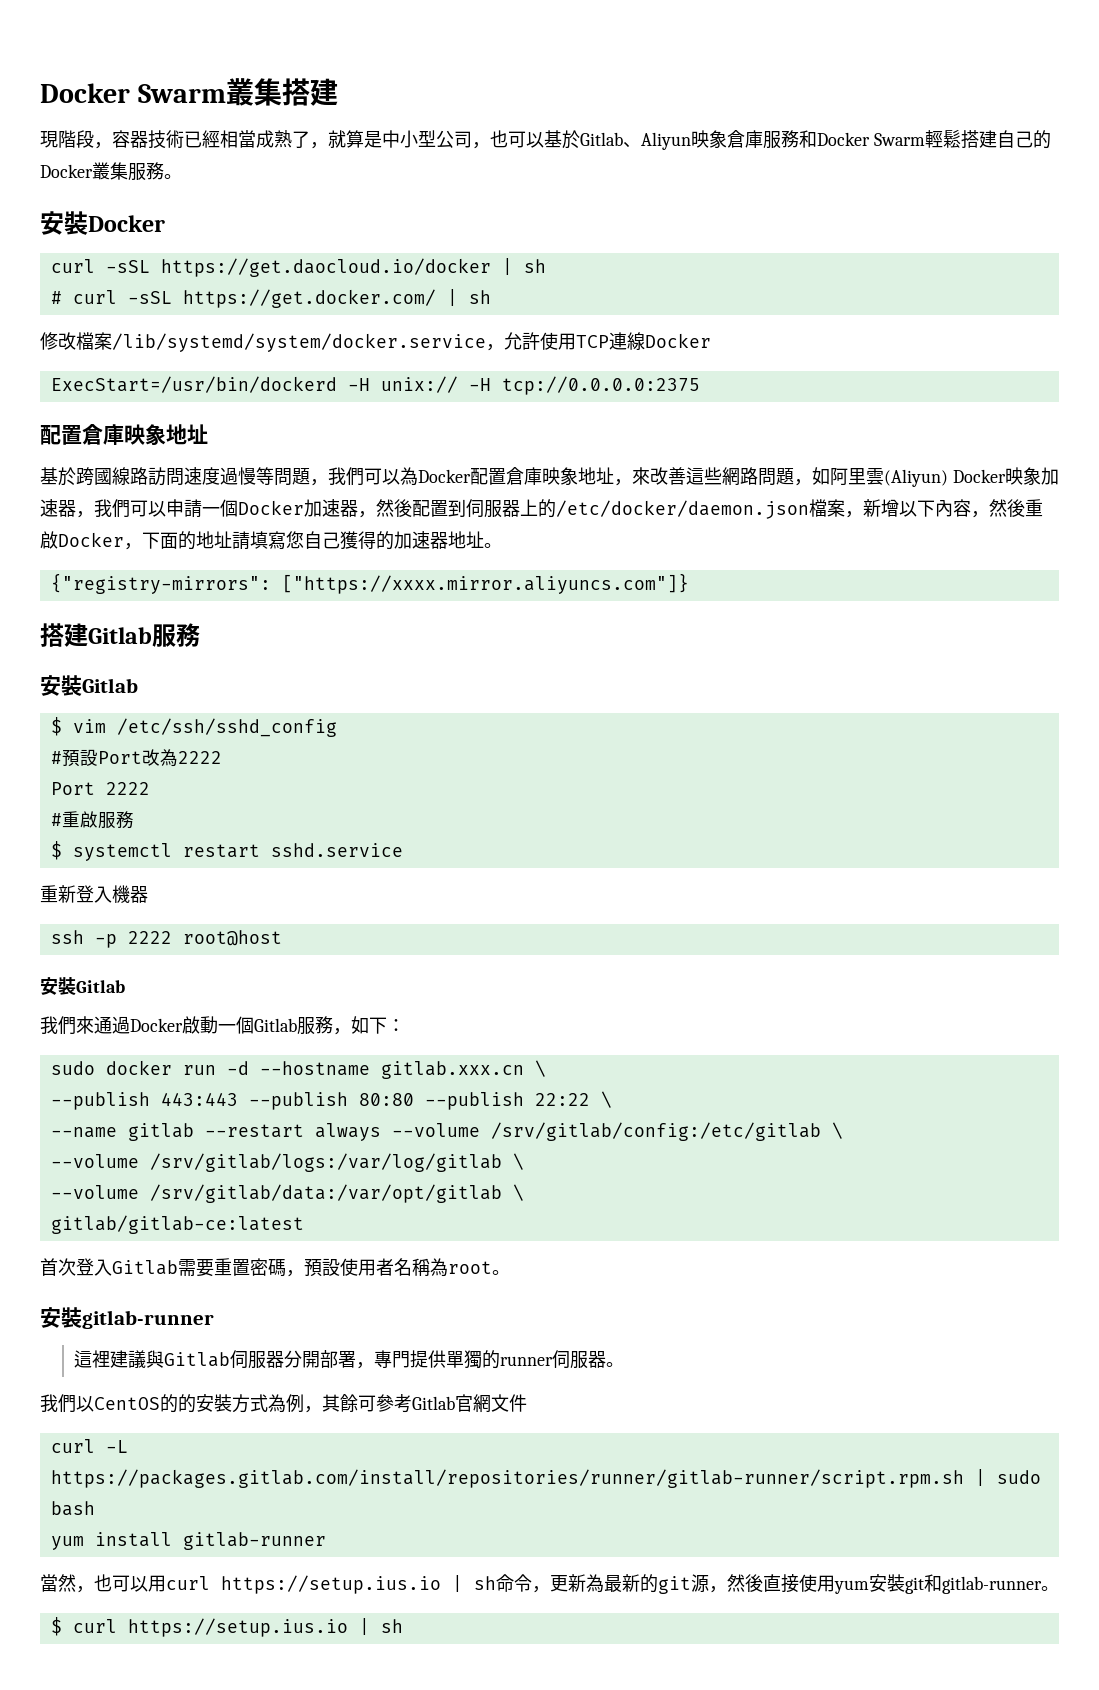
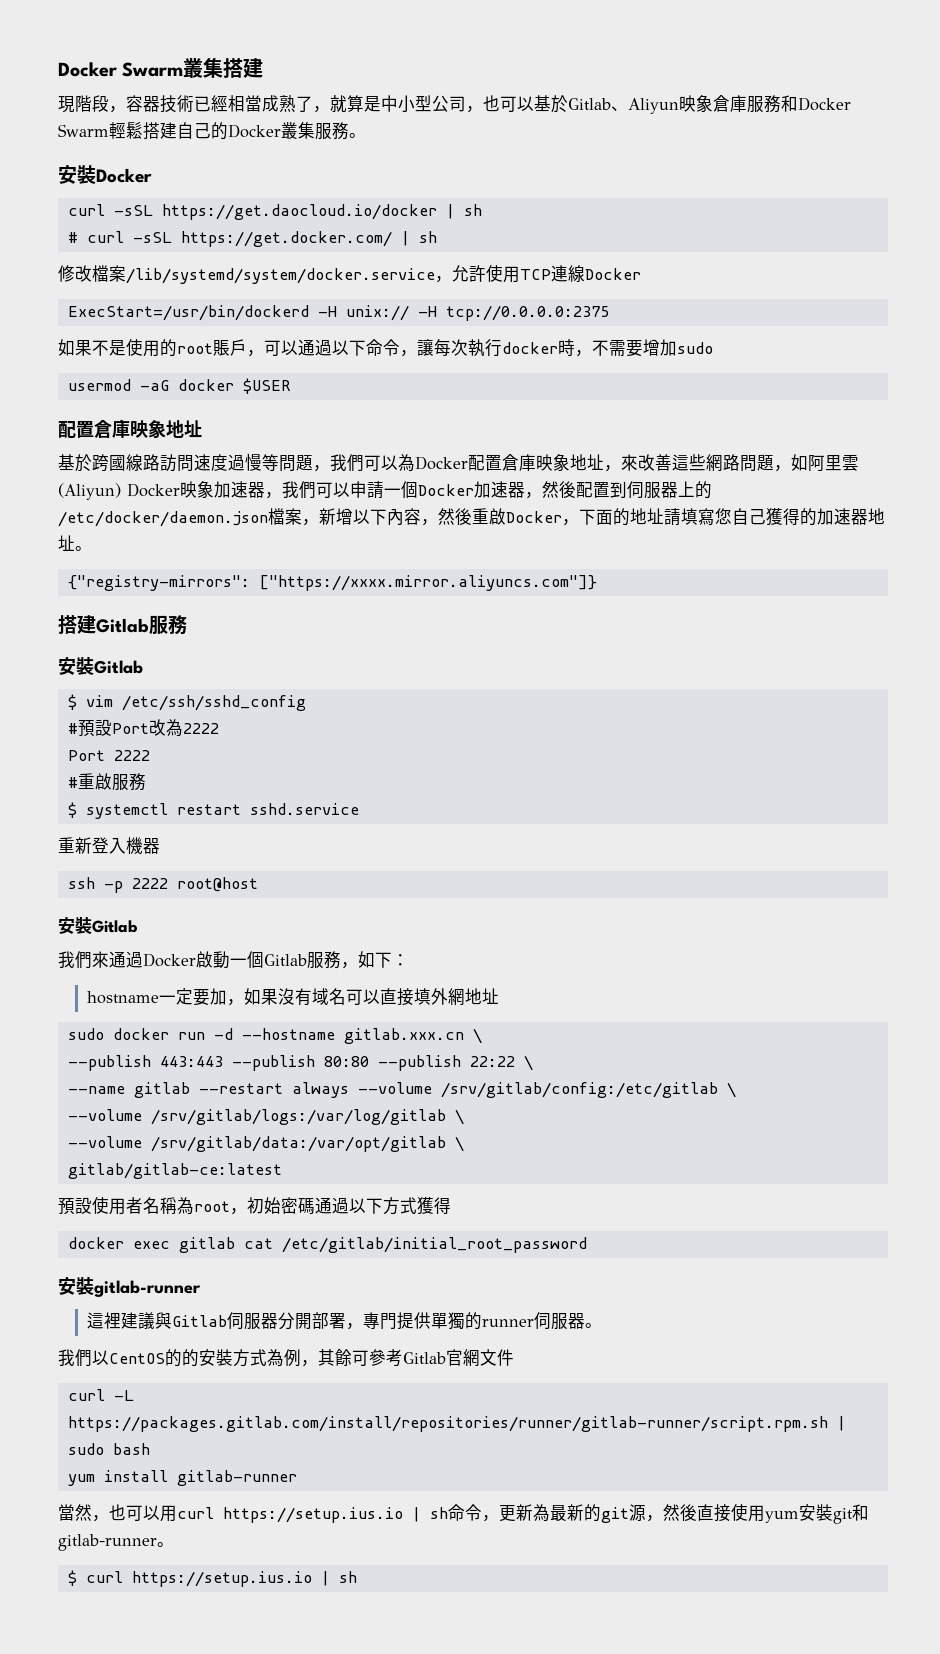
(700, 385) none -> [58,339,713,357] [67,378,291,394] // 如果不是使用的root賬戶，可以通過以下命令，讓每次執行docker時，不需要增加sudo // usermod -aG docker $USER
(405, 1025) none -> [86,988,499,1006] // hostname一定要加，如果沒有域名可以直接填外網地址
[40,1258,304,1277] 首次登入Gitlab需要重置密碼， -> (282, 1171) none
[492,1270,510,1275] 。 -> [230,1197,451,1215] [67,1237,587,1253] ，初始密碼通過以下方式獲得 // docker exec gitlab cat /etc/gitlab/initial_root_password

